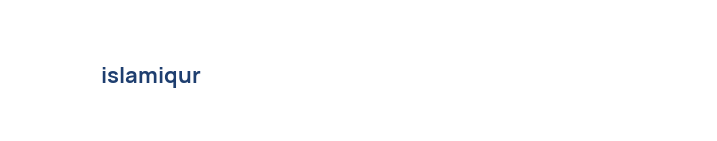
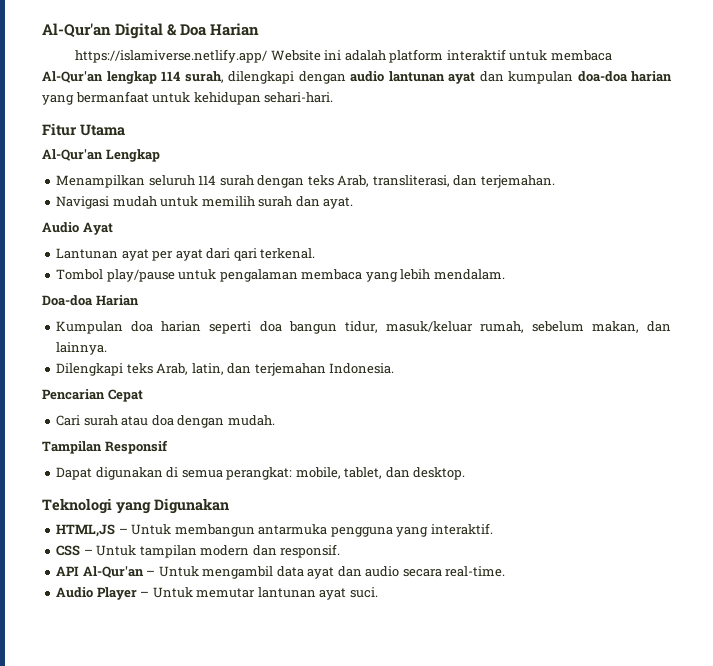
[101,67,201,88] islamiqur -> [42,23,260,39] [75,49,612,63] [42,71,672,84] [42,91,334,105] [42,123,125,136] [42,149,160,162] [56,175,555,188] [56,196,354,209] [42,222,113,235] [56,248,316,261] [56,269,505,282] [42,295,139,306] [56,321,672,334] [56,342,108,355] [56,363,395,376] [42,389,143,402] [56,415,275,428] [42,440,168,454] [56,467,466,480] [42,498,229,514] [56,523,493,537] [56,544,341,558] [56,566,506,579] [56,587,378,600] Al-Qur'an Digital & Doa Harian // https://islamiverse.netlify.app/ Website ini adalah platform interaktif untuk membaca Al-Qur'an lengkap 114 surah, dilengkapi dengan audio lantunan ayat dan kumpulan doa-doa harian yang bermanfaat untuk kehidupan sehari-hari. // Fitur Utama // Al-Qur'an Lengkap // Menampilkan seluruh 114 surah dengan teks Arab, transliterasi, dan terjemahan. // Navigasi mudah untuk memilih surah dan ayat. // Audio Ayat // Lantunan ayat per ayat dari qari terkenal. // Tombol play/pause untuk pengalaman membaca yang lebih mendalam. // Doa-doa Harian // Kumpulan doa harian seperti doa bangun tidur, masuk/keluar rumah, sebelum makan, dan lainnya. // Dilengkapi teks Arab, latin, dan terjemahan Indonesia. // Pencarian Cepat // Cari surah atau doa dengan mudah. // Tampilan Responsif // Dapat digunakan di semua perangkat: mobile, tablet, dan desktop. // Teknologi yang Digunakan // HTML,JS – Untuk membangun antarmuka pengguna yang interaktif. // CSS – Untuk tampilan modern dan responsif. // API Al-Qur'an – Untuk mengambil data ayat dan audio secara real-time. // Audio Player – Untuk memutar lantunan ayat suci.

